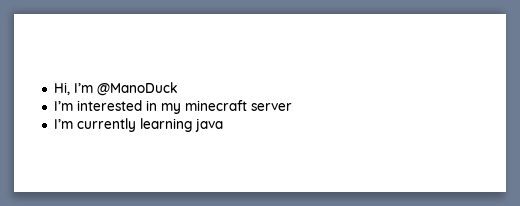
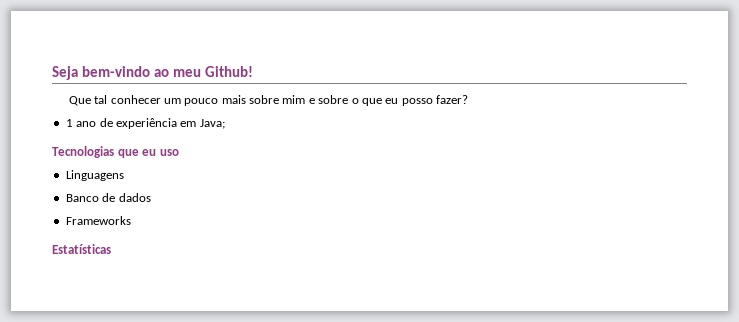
[53,82,178,96] [53,100,292,114] [53,118,223,132] Hi, I’m @ManoDuck // I’m interested in my minecraft server // I’m currently learning java -> [52,66,253,80] [68,95,469,106] [65,118,225,129] [52,146,179,158] [65,170,124,181] [65,193,151,202] [65,216,131,225] [52,244,111,254] Seja bem-vindo ao meu Github! // Que tal conhecer um pouco mais sobre mim e sobre o que eu posso fazer? // 1 ano de experiência em Java; // Tecnologias que eu uso // Linguagens // Banco de dados // Frameworks // Estatísticas

